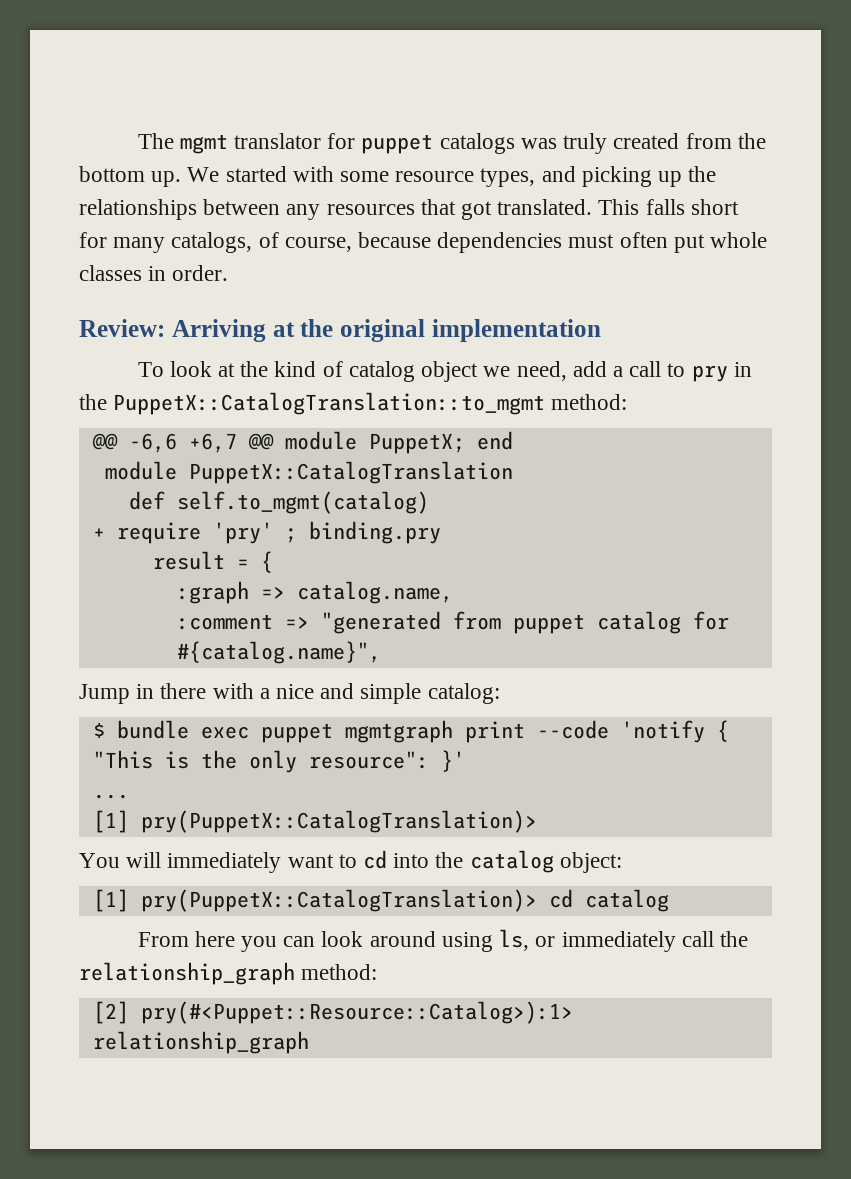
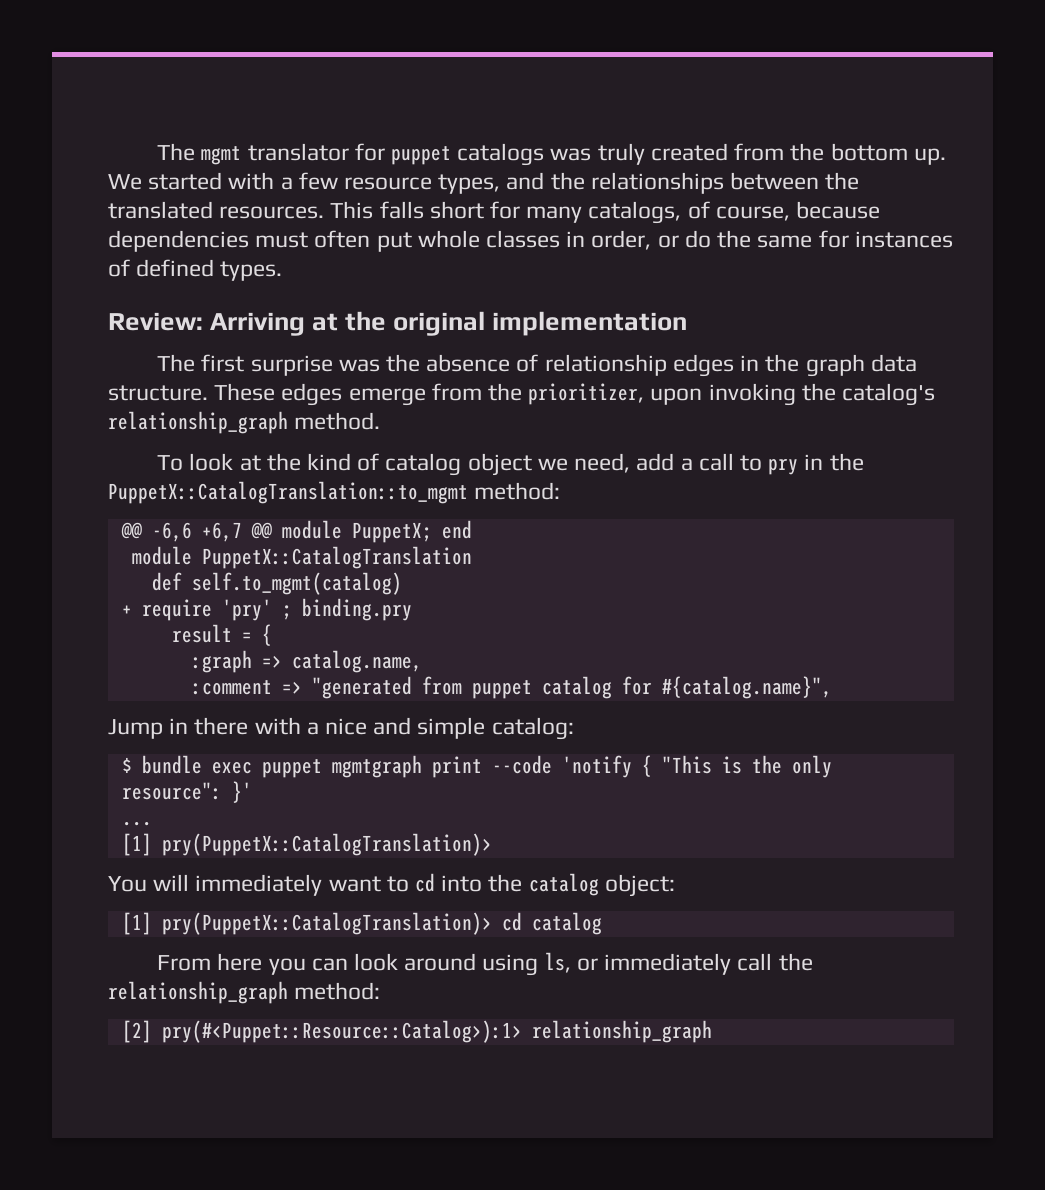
[340,171,390,182] some -> [280,172,338,190] a few
[581,166,683,187] picking up -> (545, 181) none
[286,199,593,220] any resources that got translated. -> [825,172,860,190] [108,201,325,219] the translated resources.
[172,265,229,281] order. -> [591,230,953,250] [108,259,283,281] order, or do the same for instances of defined types.
(601, 330) none -> [157,354,917,377] [108,383,936,406] [108,411,381,434] // The first surprise was the absence of relationship edges in the graph data structure. These edges emerge from the prioritizer, upon invoking the catalog's relationship_graph method.

